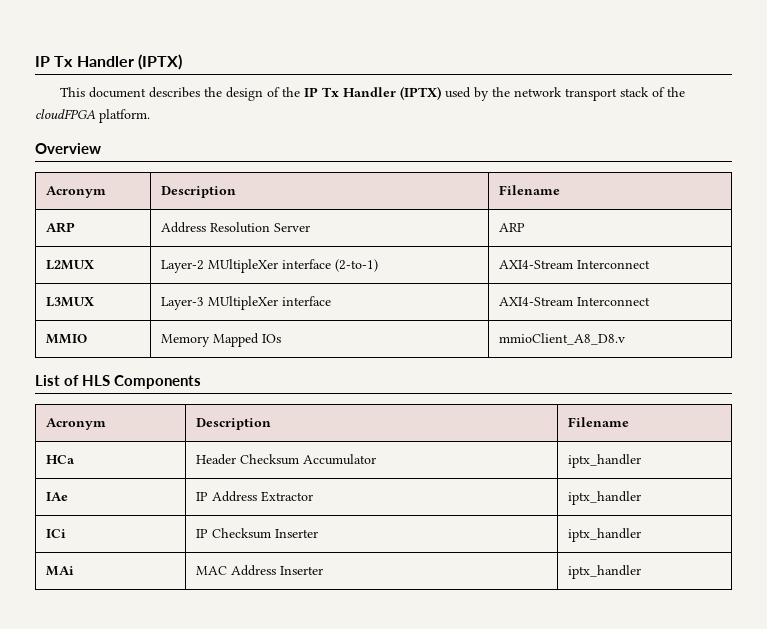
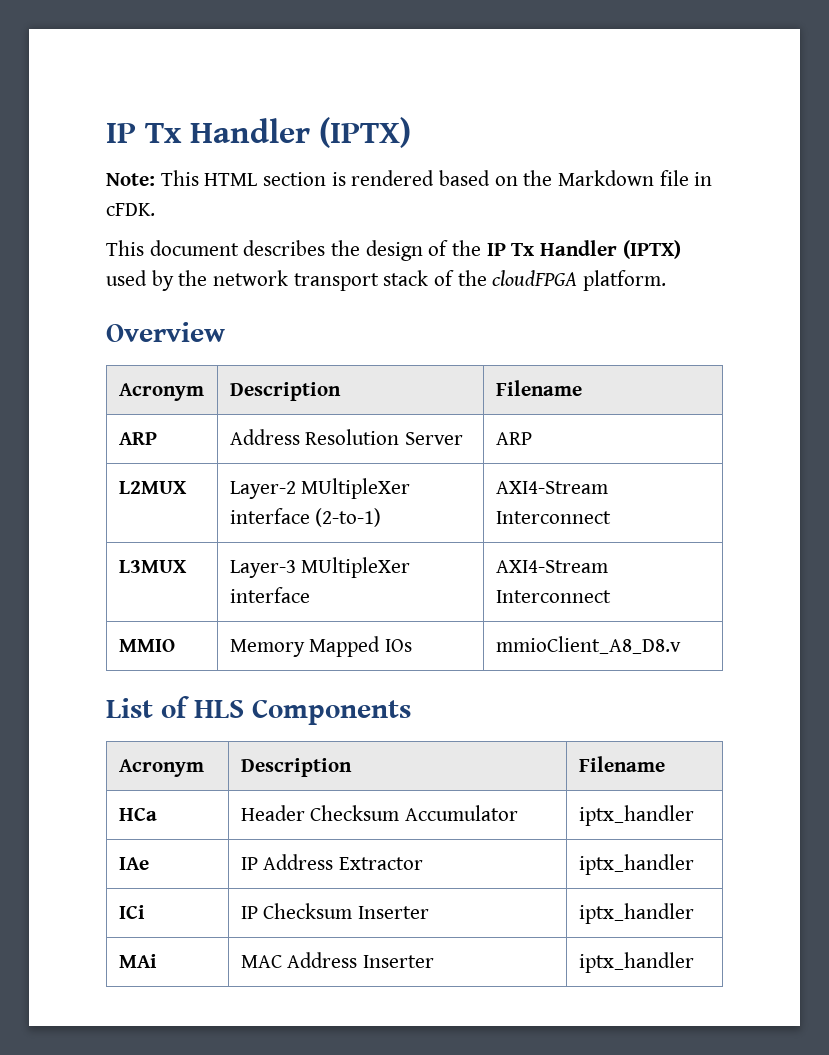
[35,54,182,70] IP Tx Handler (IPTX) -> [106,117,411,148] [106,170,713,186] [106,203,155,216] IP Tx Handler (IPTX) // Note: This HTML section is rendered based on the Markdown file in cFDK.

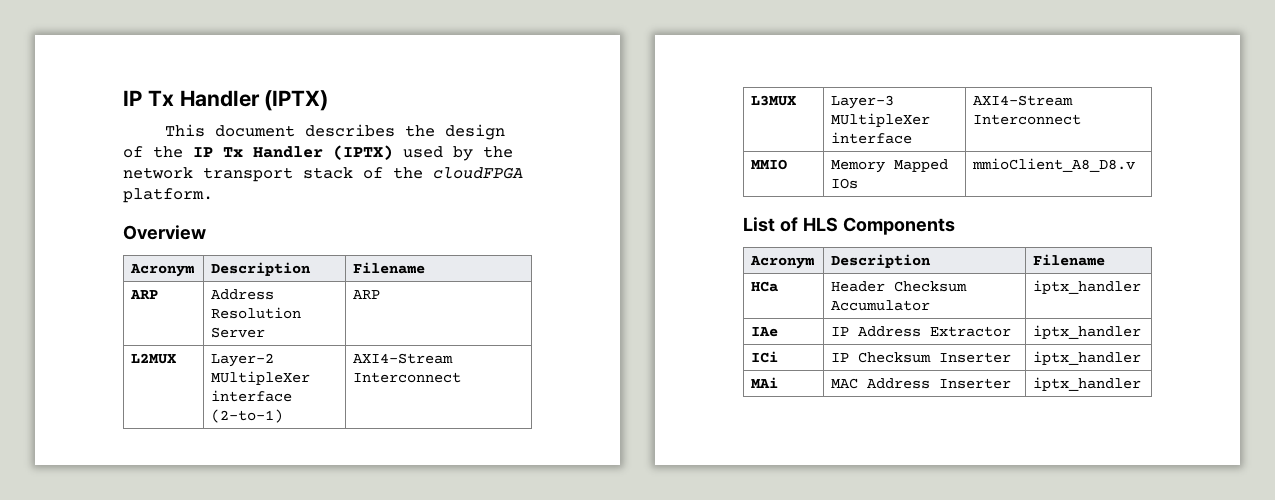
[106,117,411,148] [106,170,713,186] [106,203,155,216] IP Tx Handler (IPTX) // Note: This HTML section is rendered based on the Markdown file in cFDK. -> [123,90,329,111] IP Tx Handler (IPTX)

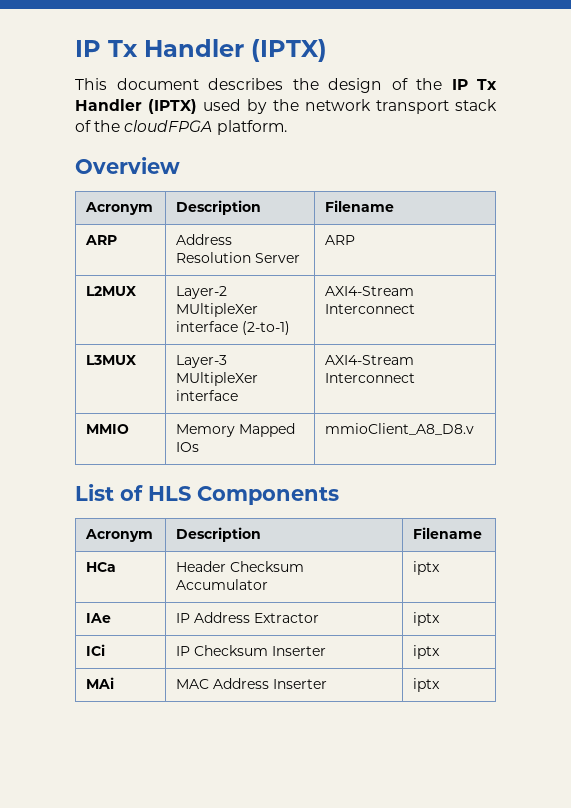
[1033,280,1142,294] iptx_handler -> [413,561,441,575] iptx
[1033,325,1142,339] iptx_handler -> [413,612,441,626] iptx
[1033,351,1142,365] iptx_handler -> [413,645,441,659] iptx
[1033,377,1142,391] iptx_handler -> [413,678,441,692] iptx

